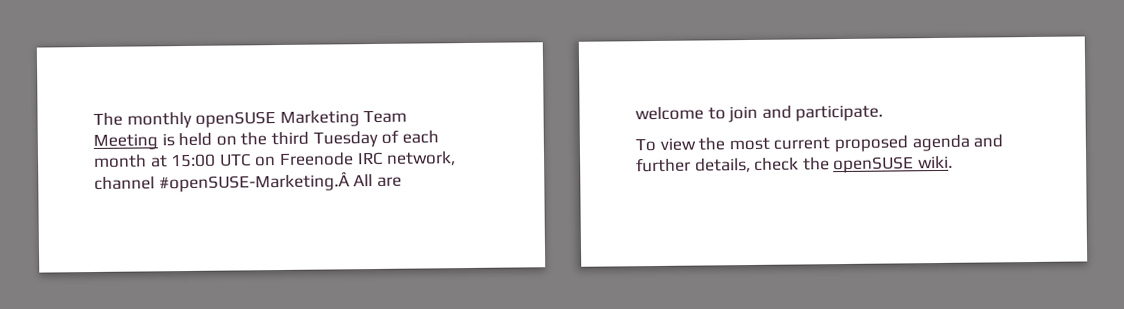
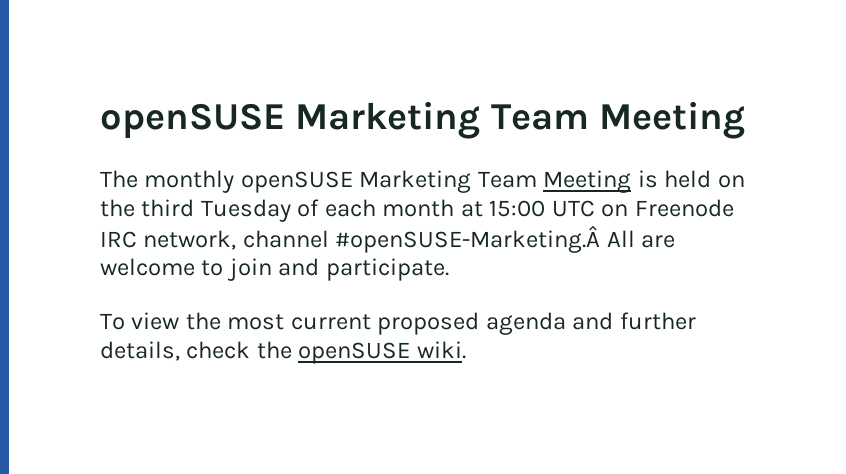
(93, 119) none -> [100,101,745,139] openSUSE Marketing Team Meeting //

